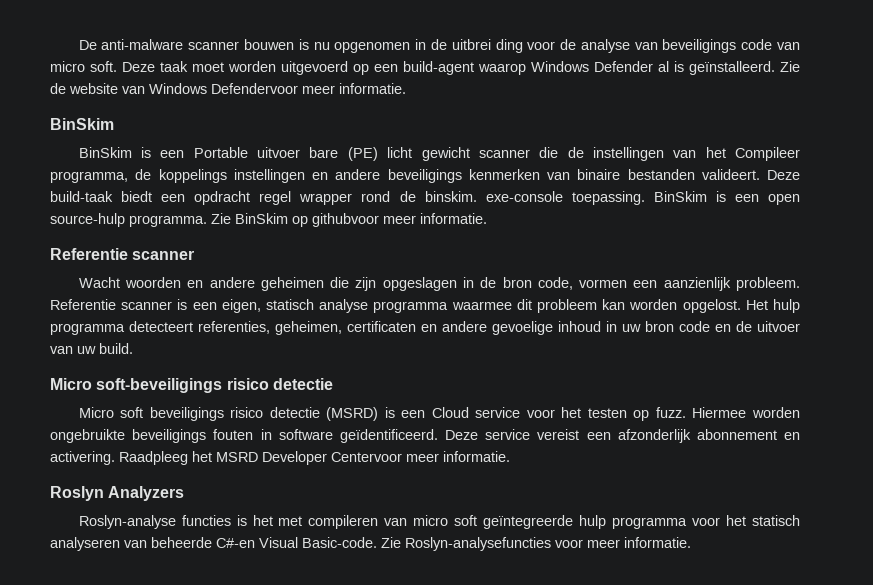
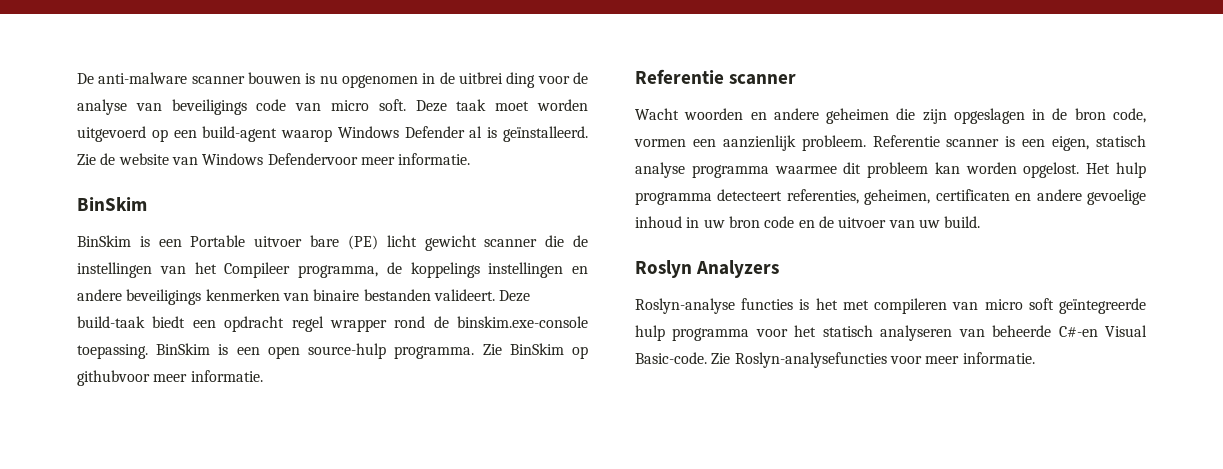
[424,191,563,202] binskim. exe-console -> [457,316,588,328] binskim.exe-console
[50,378,333,393] [78,407,801,421] [50,429,800,443] [50,451,510,465] // Micro soft-beveiligings risico detectie // Micro soft beveiligings risico detectie (MSRD) is een Cloud service voor het testen op fuzz. Hiermee worden ongebruikte beveiligings fouten in software geïdentificeerd. Deze service vereist een afzonderlijk abonnement en activering. Raadpleeg het MSRD Developer Centervoor meer informatie. -> (981, 222) none

